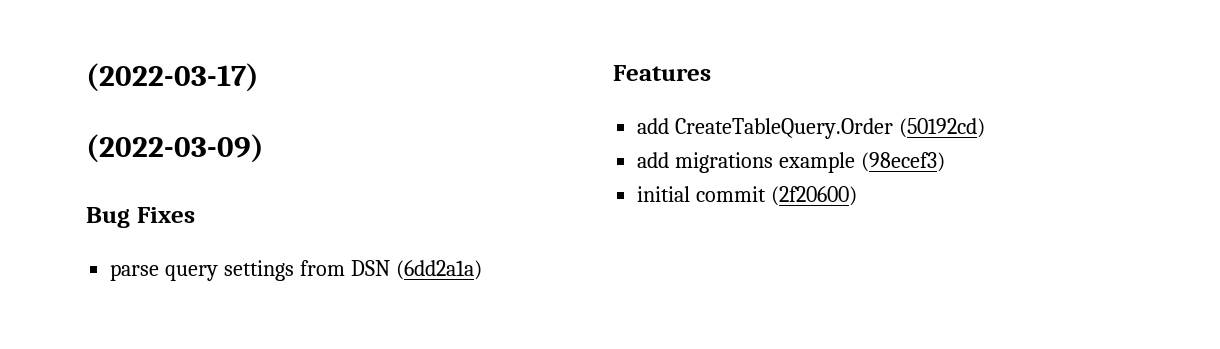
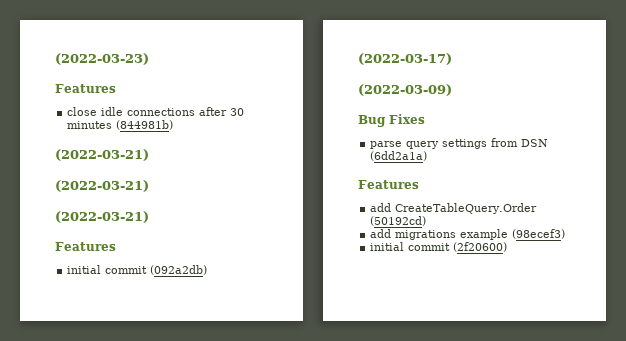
(86, 77) none -> [55,53,149,65] [55,84,116,93] [67,107,245,116] [67,120,174,130] [55,149,149,161] [55,180,149,192] [55,211,149,223] [55,242,116,251] [67,265,208,275] (2022-03-23) // Features // close idle connections after 30 minutes (844981b) // (2022-03-21) // (2022-03-21) // (2022-03-21) // Features // initial commit (092a2db) //

